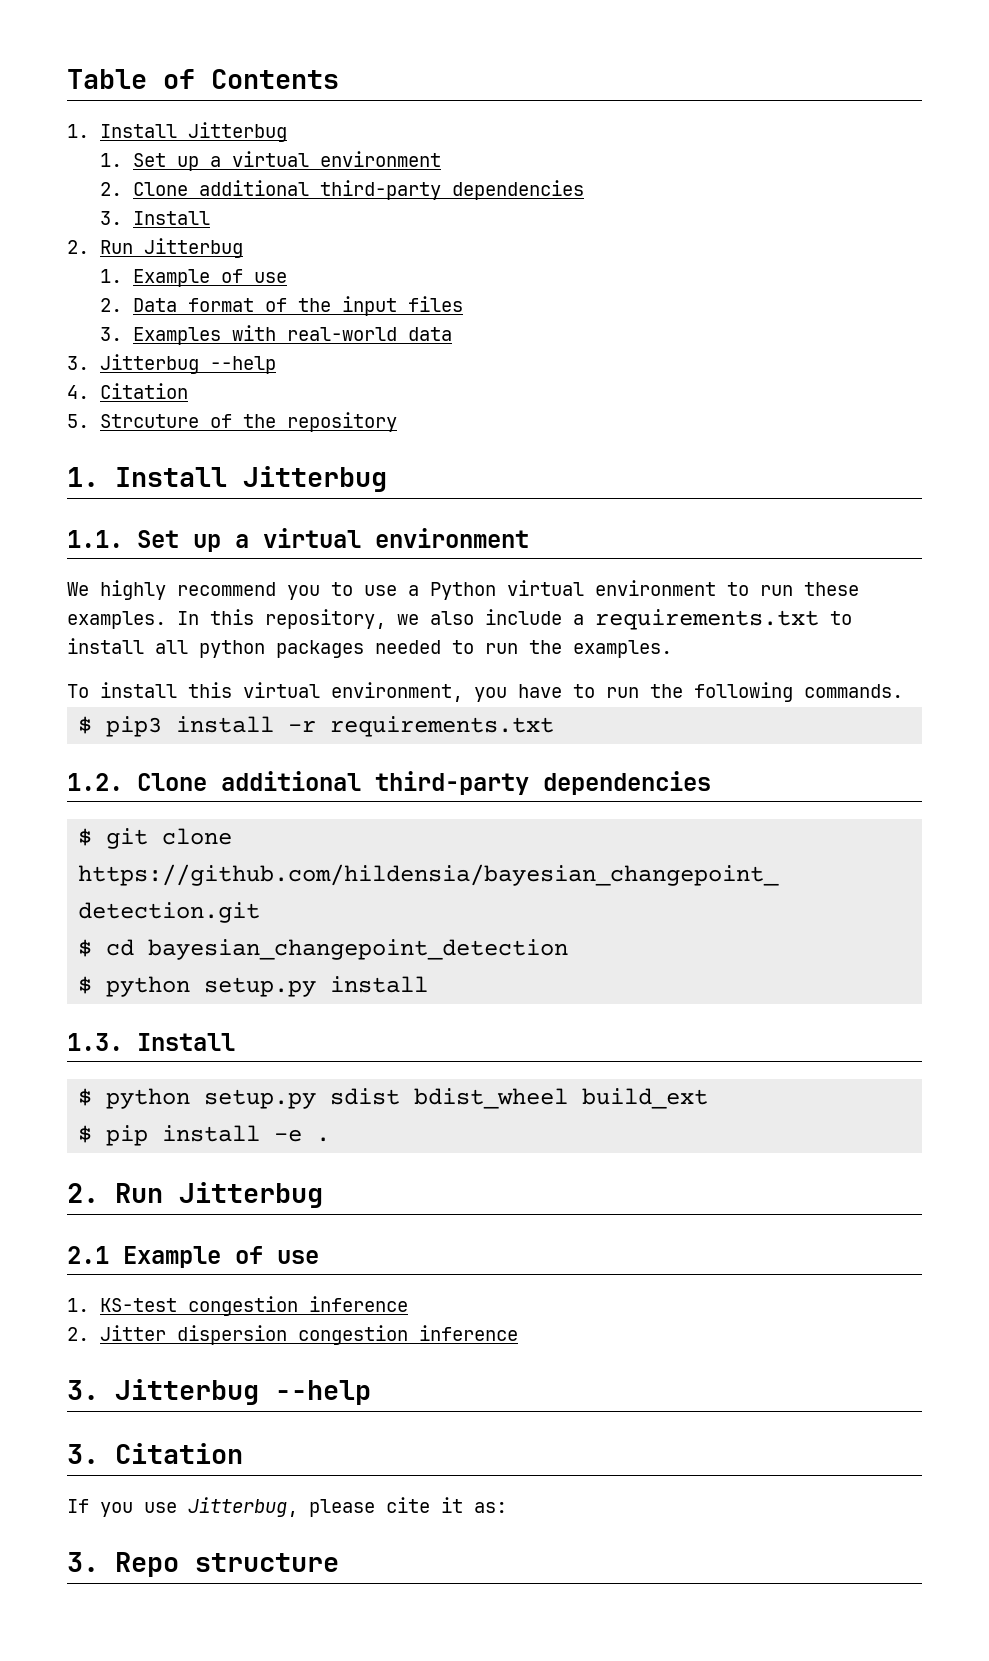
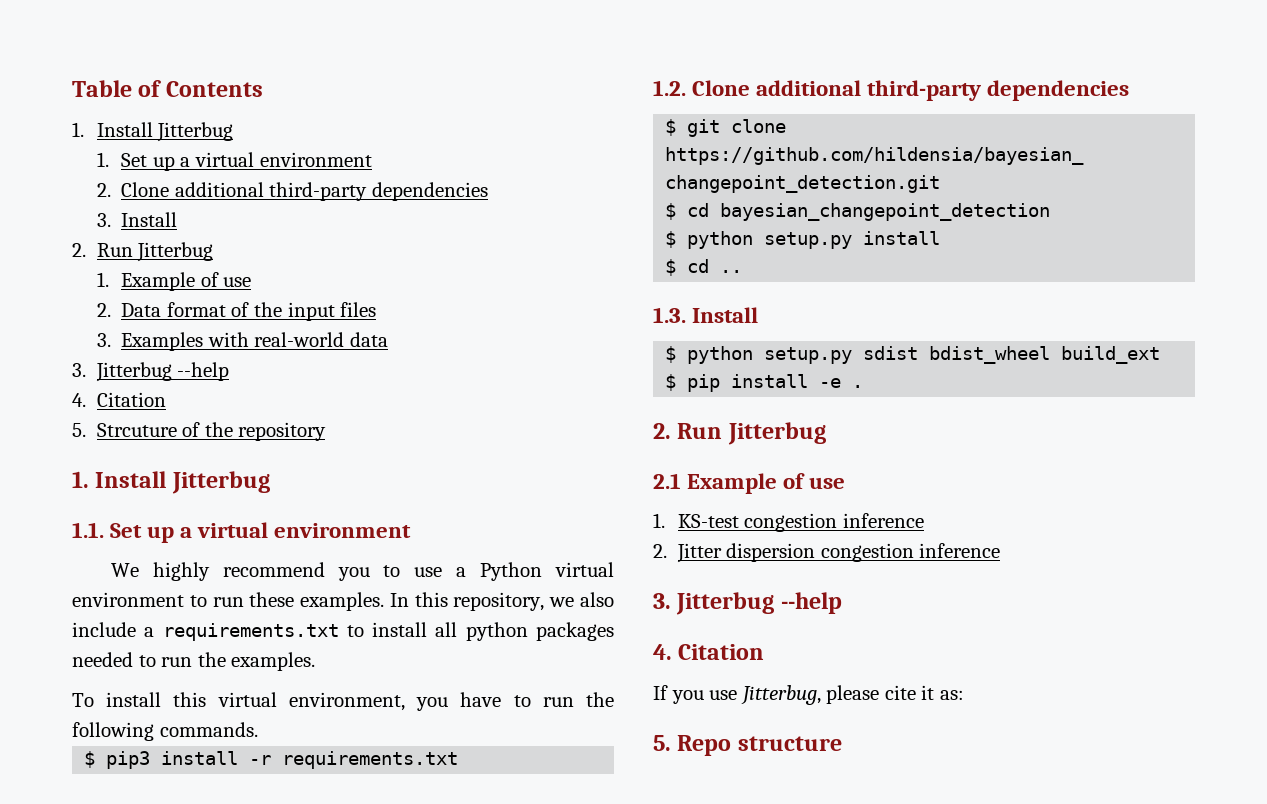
(429, 984) none -> [665,259,743,276] // $ cd ..
[67,1444,99,1464] 3. -> [653,644,672,660] 4.
[67,1552,99,1572] 3. -> [653,735,671,751] 5.

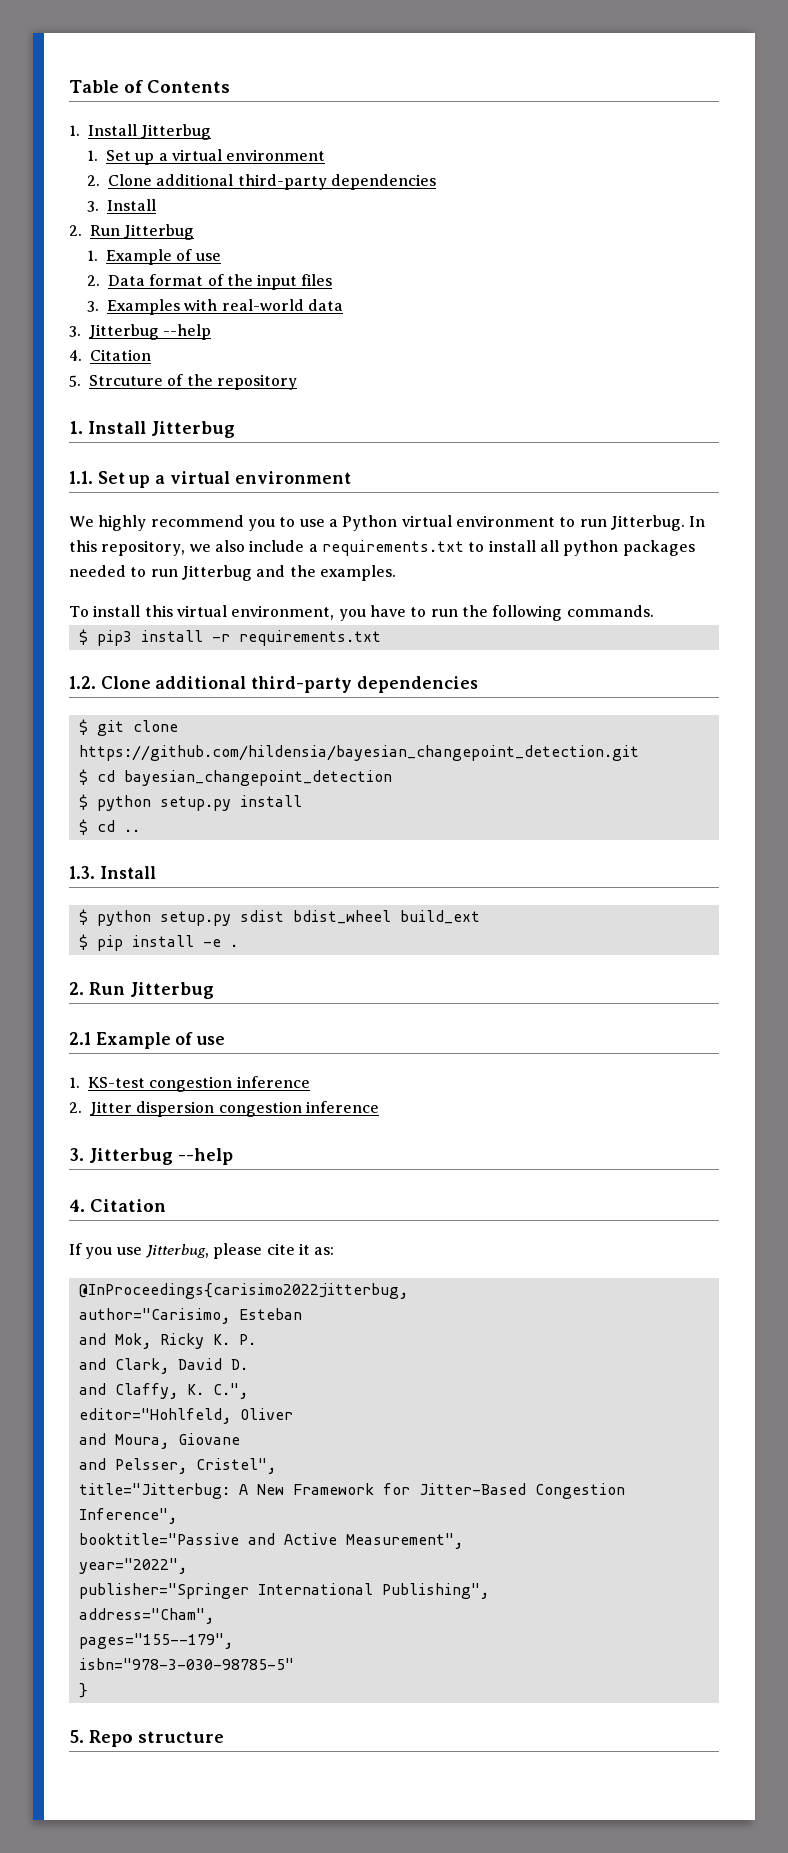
[249,592,385,611] these examples. -> [610,515,685,531] Jitterbug.
(193, 662) none -> [181,565,286,581] Jitterbug and
(964, 695) none -> [78,1283,408,1299] [78,1308,302,1324] [78,1333,256,1349] [78,1358,248,1374] [78,1383,248,1399] [78,1408,293,1424] [78,1433,240,1449] [78,1458,276,1474] [78,1483,625,1499] [78,1508,177,1524] [78,1533,463,1549] [78,1558,187,1574] [78,1583,489,1599] [78,1608,214,1624] [78,1633,233,1649] [78,1658,294,1670] [78,1683,88,1698] // @InProceedings{carisimo2022jitterbug, // author="Carisimo, Esteban // and Mok, Ricky K. P. // and Clark, David D. // and Claffy, K. C.", // editor="Hohlfeld, Oliver // and Moura, Giovane // and Pelsser, Cristel", // title="Jitterbug: A New Framework for Jitter-Based Congestion Inference", // booktitle="Passive and Active Measurement", // year="2022", // publisher="Springer International Publishing", // address="Cham", // pages="155--179", // isbn="978-3-030-98785-5" // }

